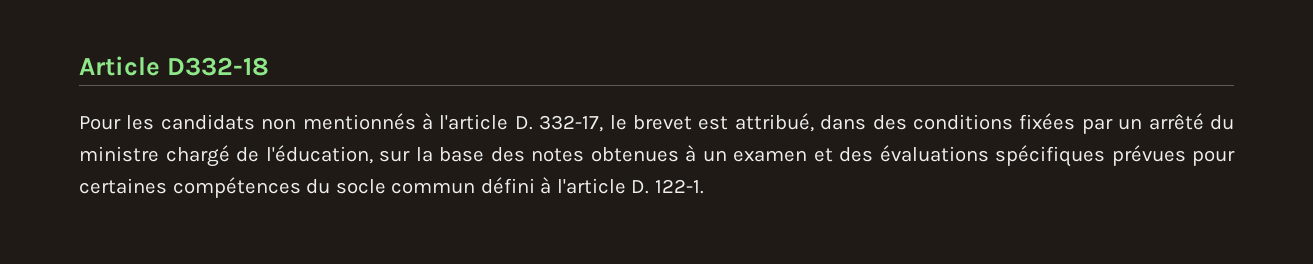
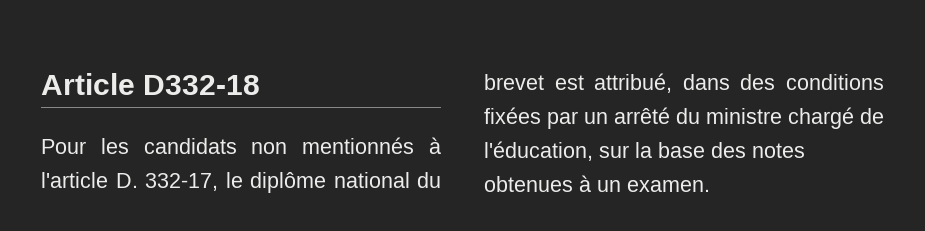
(627, 122) none -> [250,172,441,193] diplôme national du
[733,145,1235,167] [79,177,704,198] examen et des évaluations spécifiques prévues pour certaines compétences du socle commun défini à l'article D. 122-1. -> [627,180,710,192] examen.

